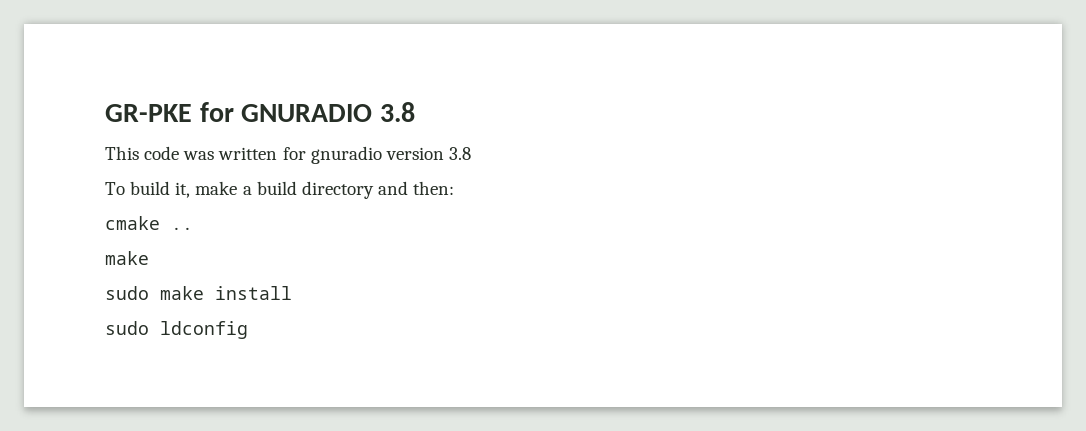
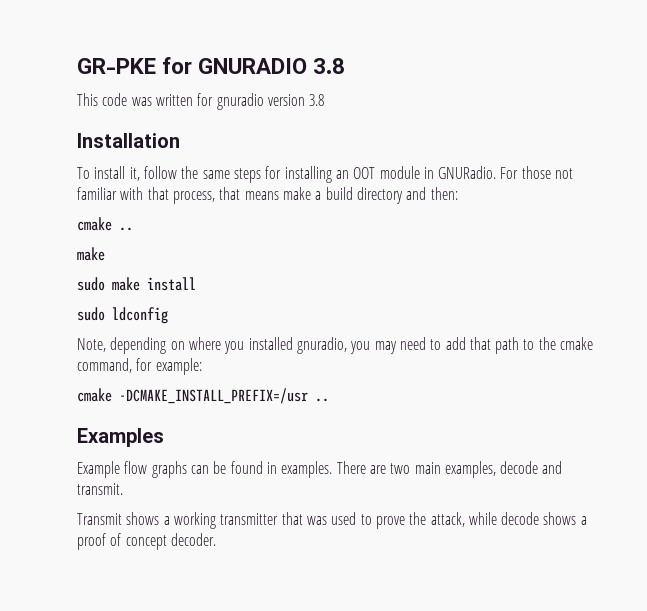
(471, 153) none -> [77,133,180,148] // Installation
[130,181,191,198] build it, -> [94,166,574,183] [77,187,279,204] install it, follow the same steps for installing an OOT module in GNURadio. For those not familiar with that process, that means
(248, 330) none -> [77,337,594,354] [77,358,202,375] [77,388,329,404] [77,428,164,447] [77,461,563,478] [77,483,123,495] [77,512,587,529] [77,533,216,550] // Note, depending on where you installed gnuradio, you may need to add that path to the cmake command, for example: // cmake -DCMAKE_INSTALL_PREFIX=/usr .. // Examples // Example flow graphs can be found in examples. There are two main examples, decode and transmit. // Transmit shows a working transmitter that was used to prove the attack, while decode shows a proof of concept decoder.

